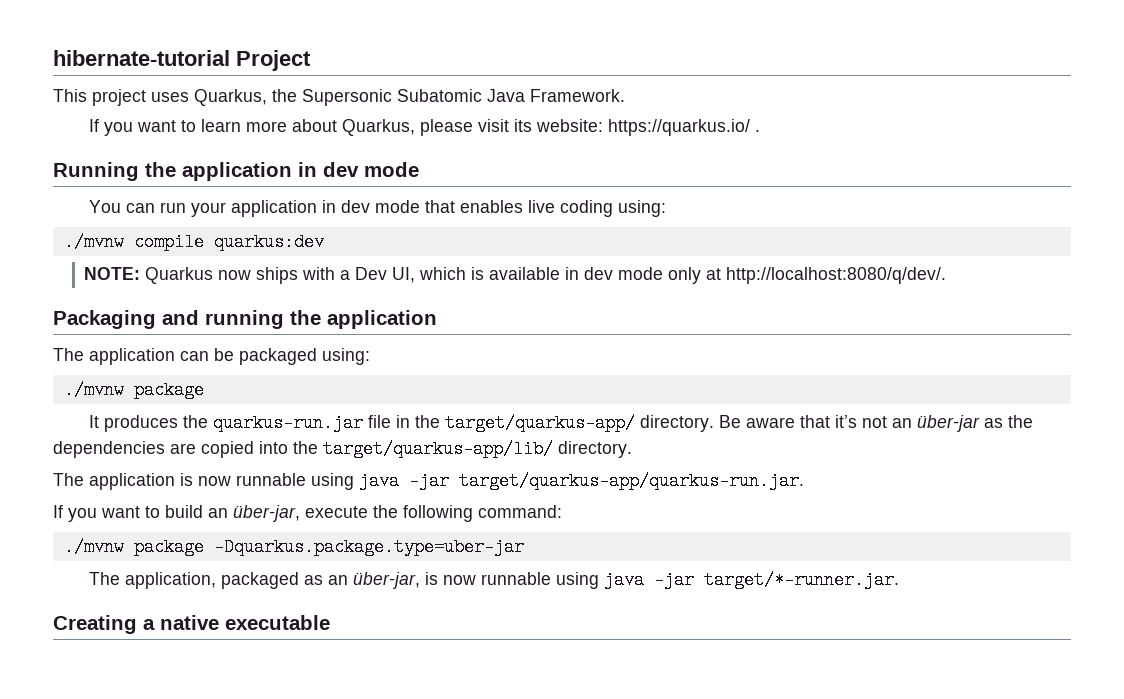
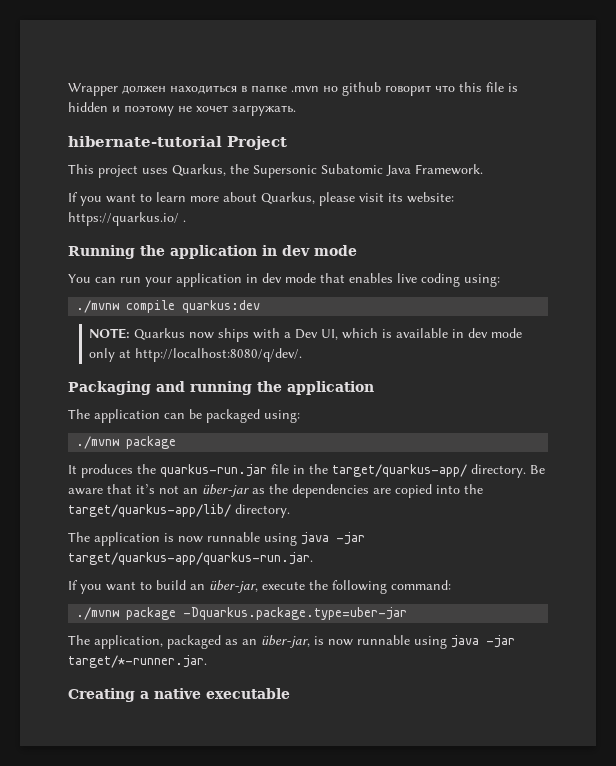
(53, 58) none -> [68,82,518,96] [68,102,296,116] Wrapper должен находиться в папке .mvn но github говорит что this file is hidden и поэтому не хочет загружать. //

